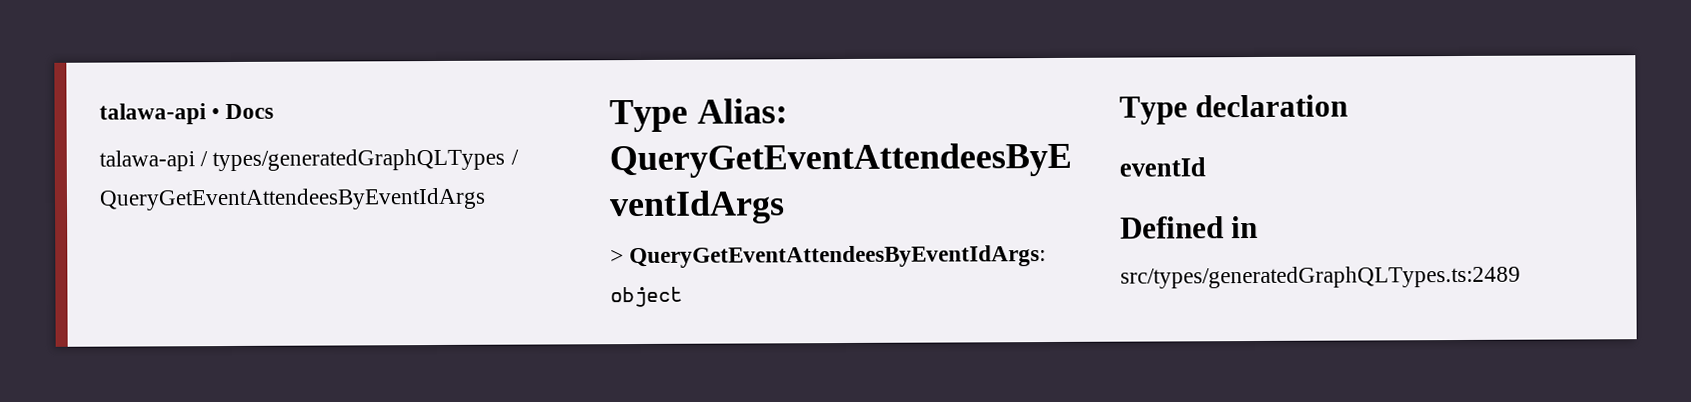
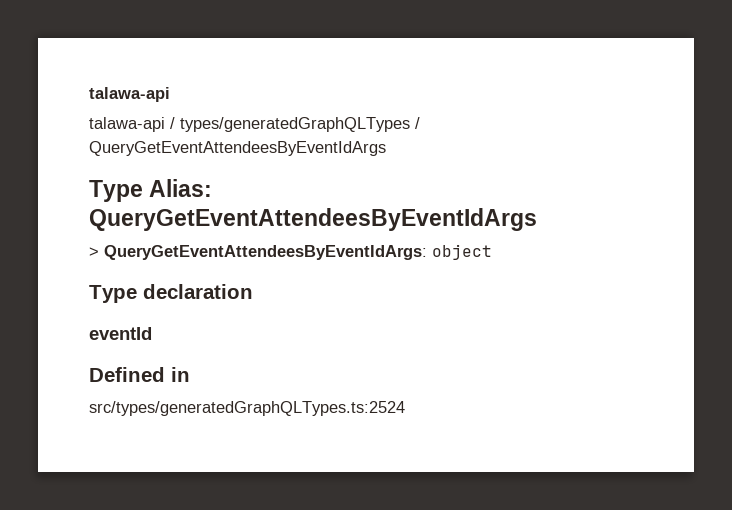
[99,103,275,125] talawa-api • Docs -> [89,87,170,102] talawa-api
[1120,265,1521,289] src/types/generatedGraphQLTypes.ts:2489 -> [89,401,405,416] src/types/generatedGraphQLTypes.ts:2524

